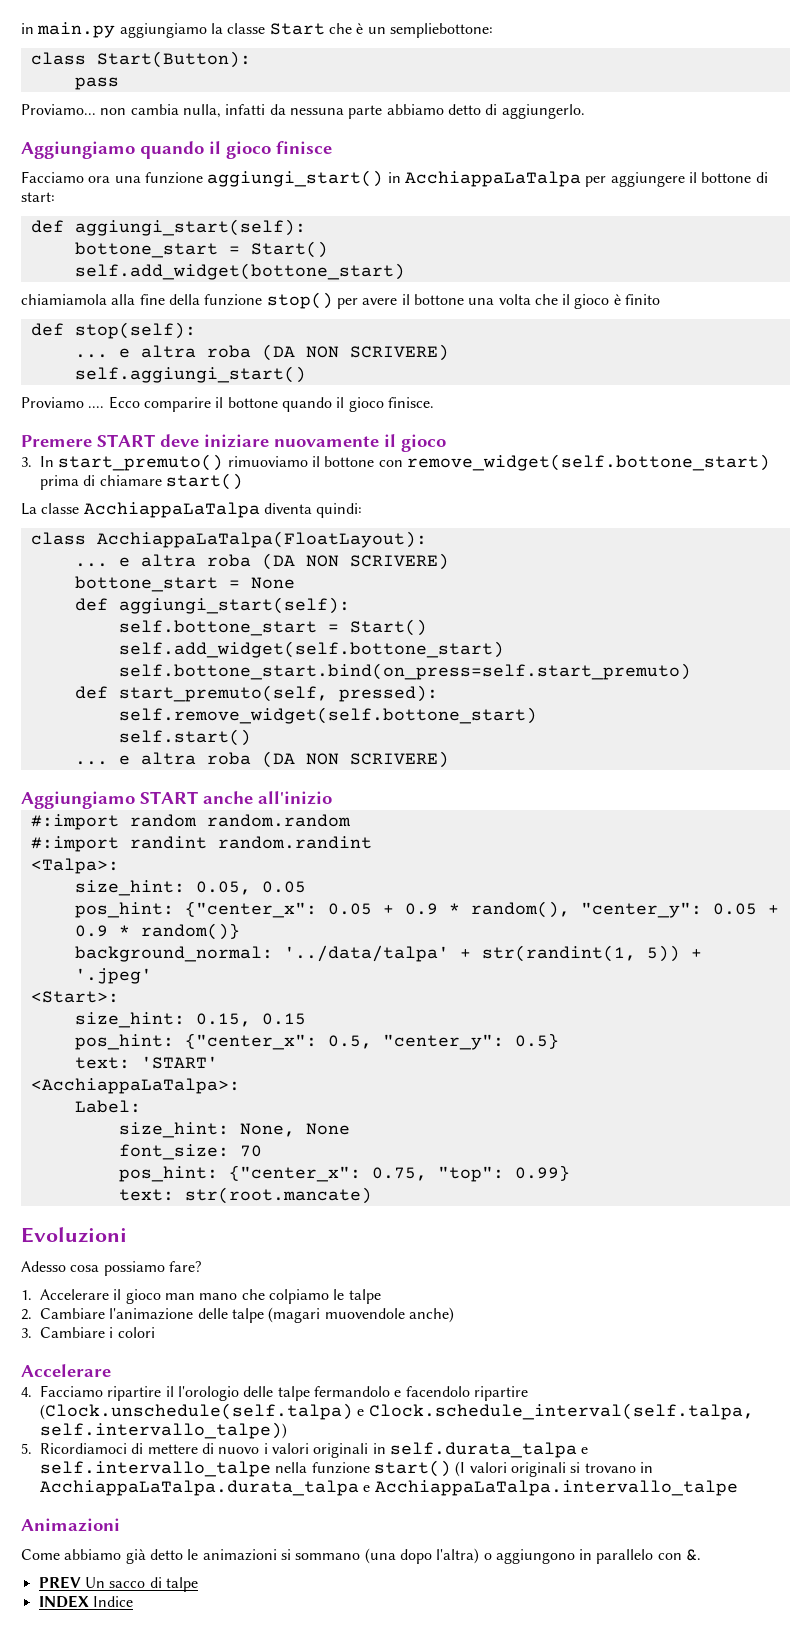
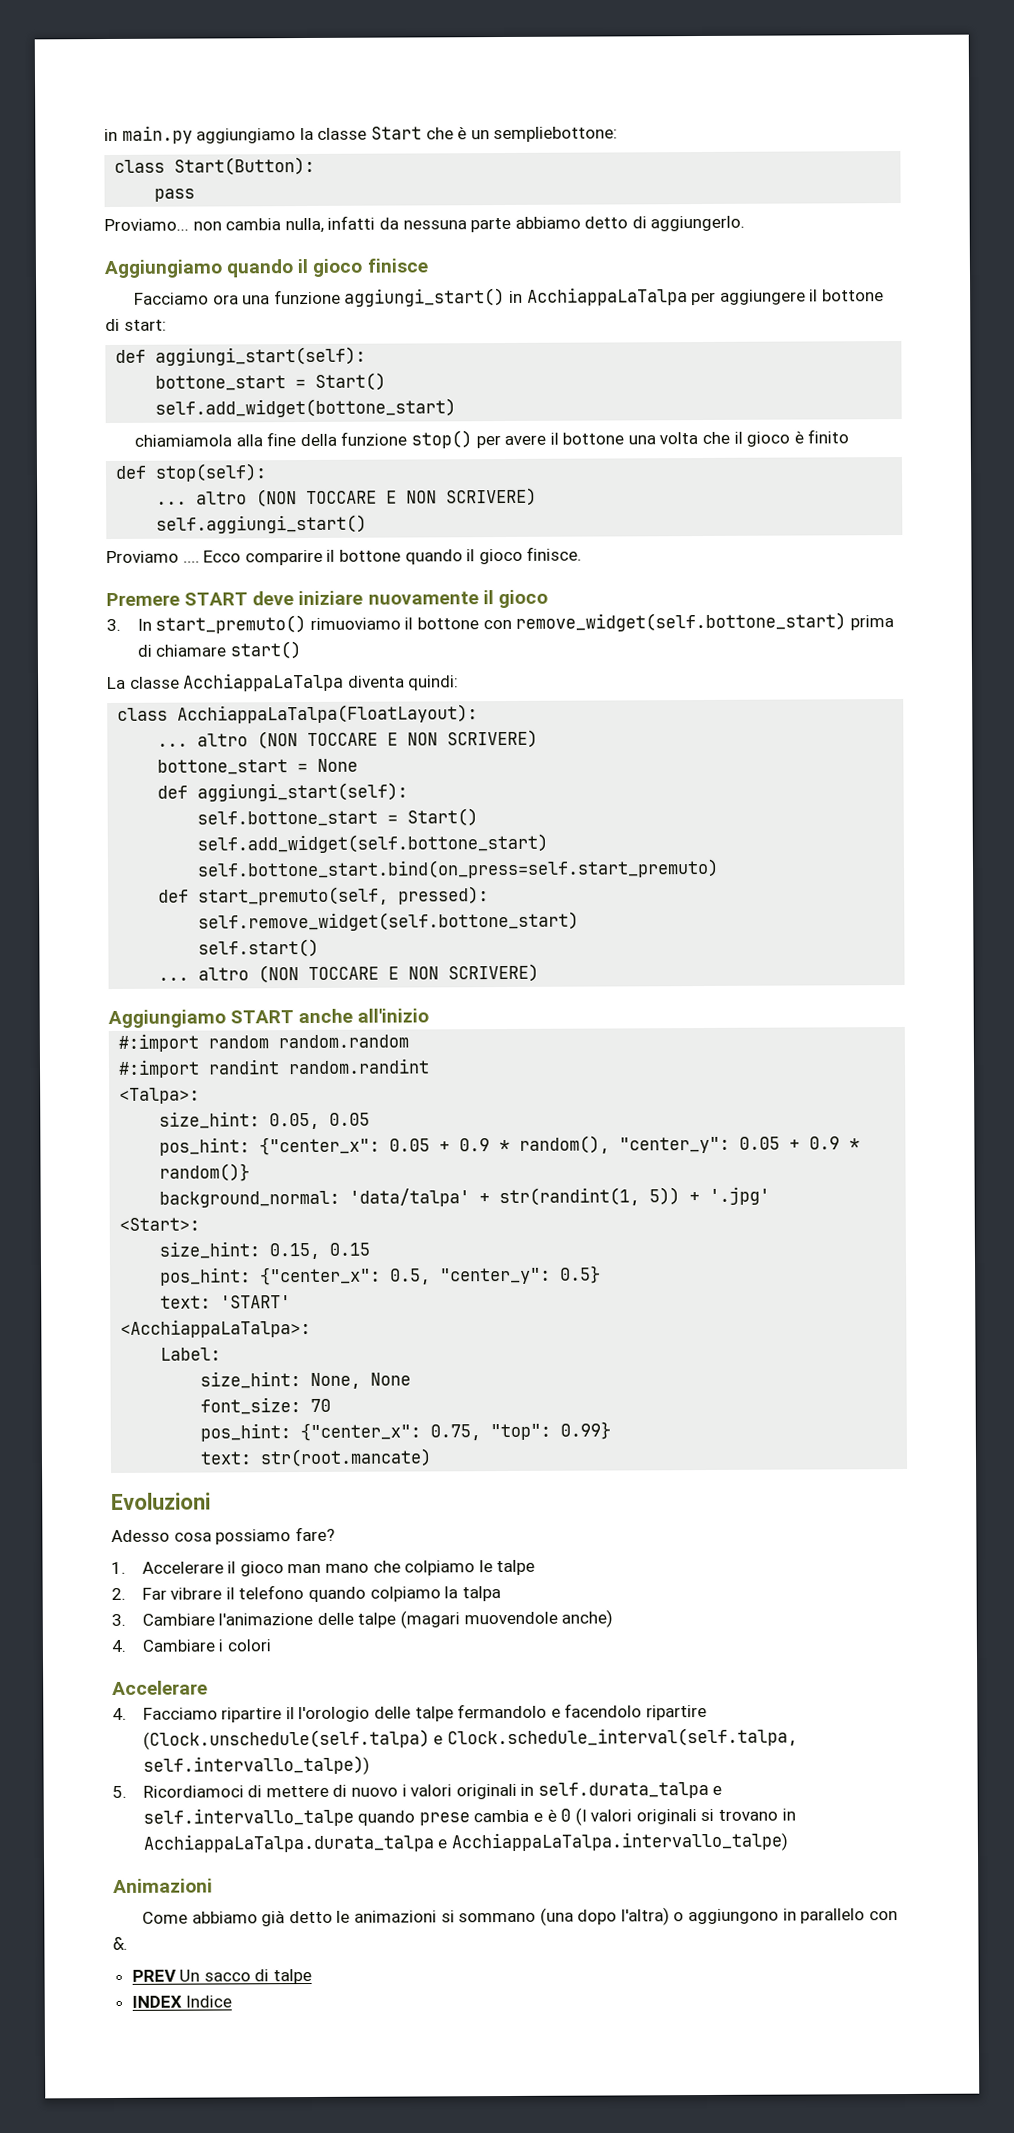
[118,344,295,361] e altra roba (DA -> [196,489,398,508] altro (NON TOCCARE E
[118,553,295,570] e altra roba (DA -> [197,731,399,750] altro (NON TOCCARE E
[118,751,295,768] e altra roba (DA -> [198,965,400,984] altro (NON TOCCARE E
[283,945,449,962] '../data/talpa' -> [349,1188,471,1207] 'data/talpa'
[74,968,152,984] '.jpeg' -> [709,1186,771,1205] '.jpg'
(32, 1314) none -> [141,1585,501,1603] [111,1613,126,1627] Far vibrare il telefono quando colpiamo la talpa // 3.
[21,1328,32,1338] 3. -> [111,1639,126,1653] 4.
[275,1460,452,1477] nella funzione start() -> [357,1808,572,1826] quando prese cambia e è 0
[374,1480,738,1496] AcchiappaLaTalpa.intervallo_talpe -> [450,1831,788,1853] AcchiappaLaTalpa.intervallo_talpe)

